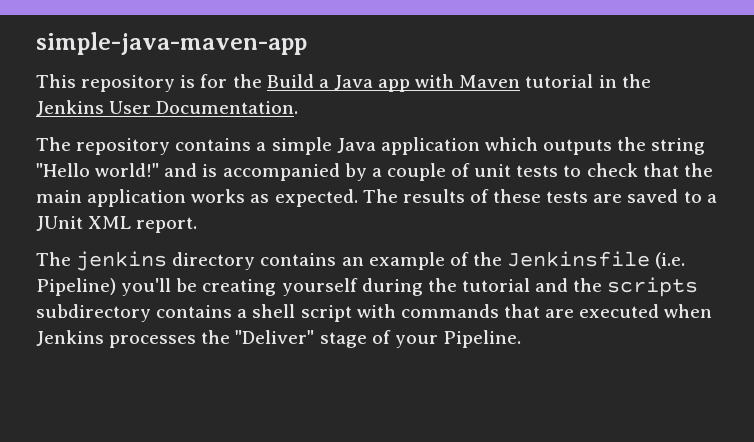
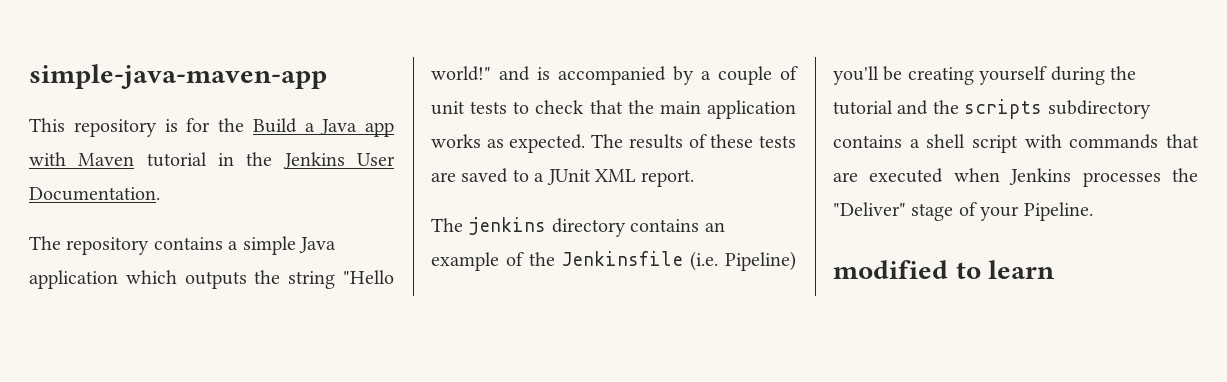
(521, 339) none -> [833,260,1056,279] // modified to learn

